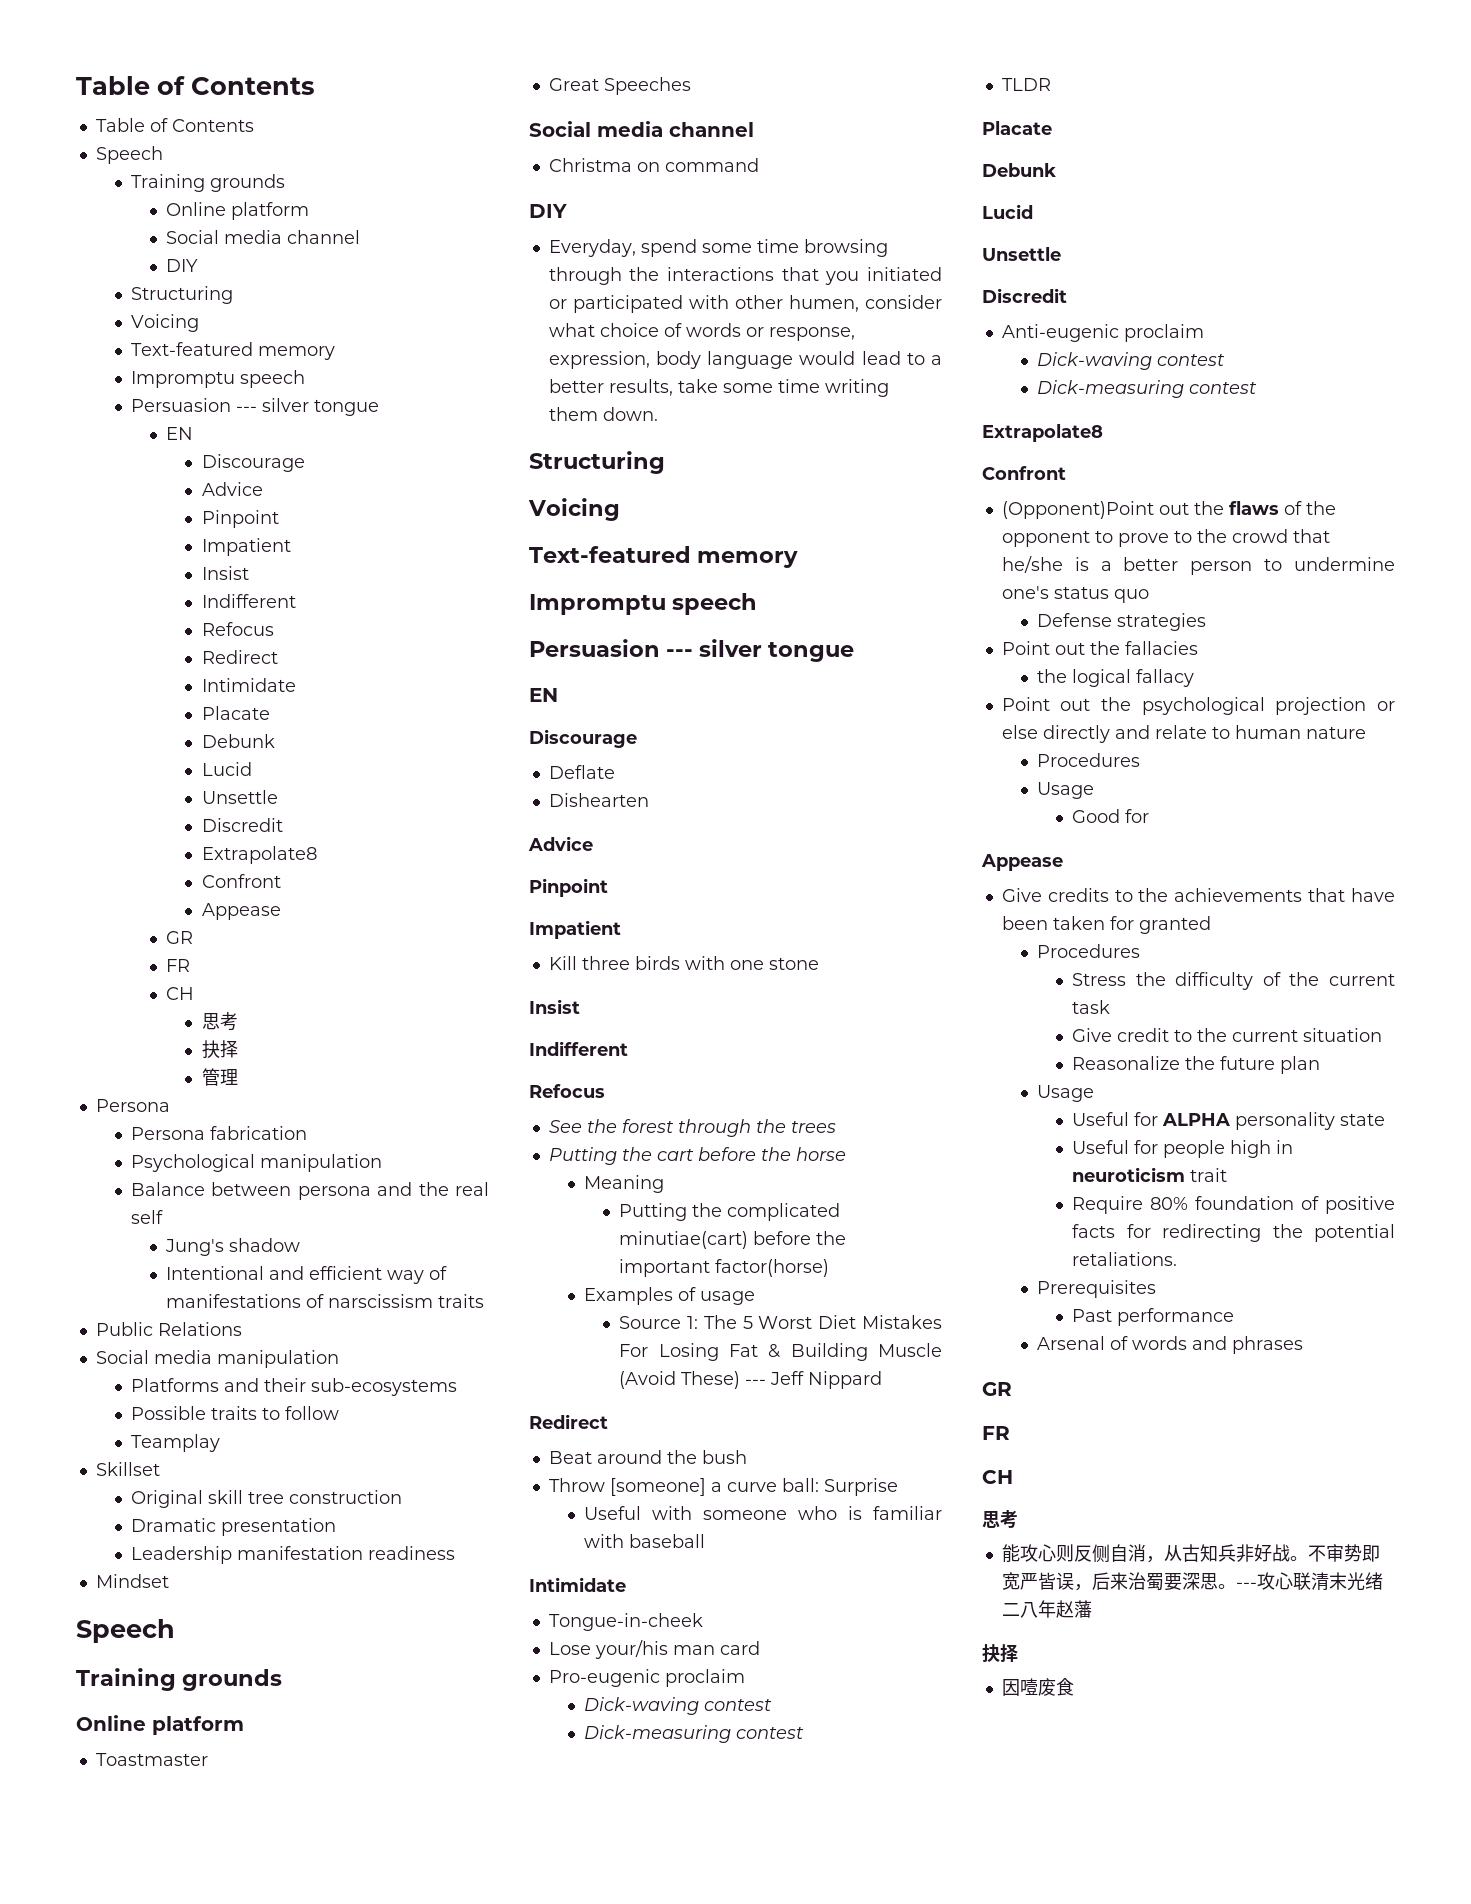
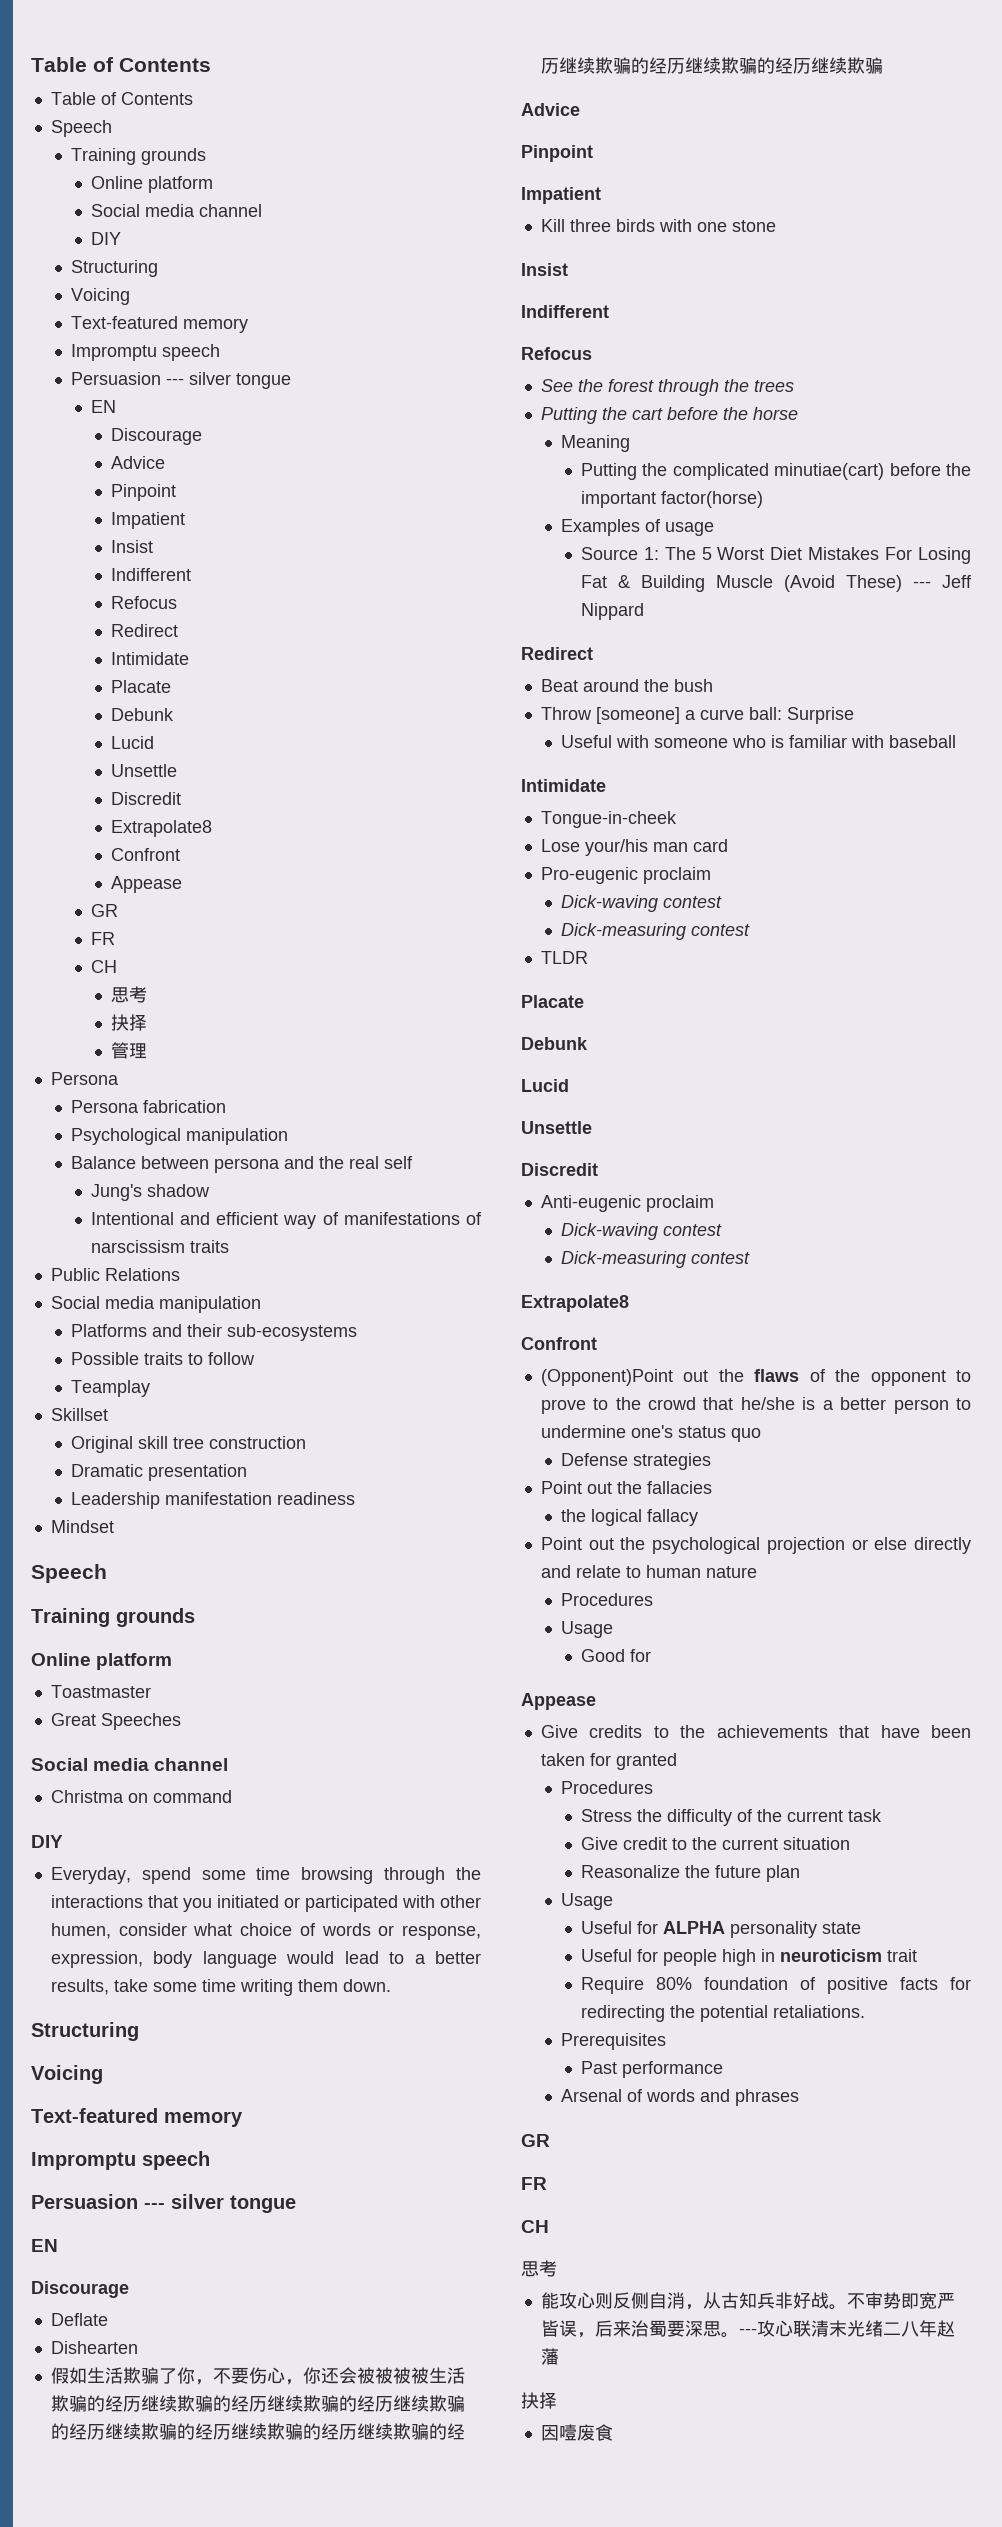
(649, 800) none -> [50,2367,465,2385] [50,2395,465,2412] [50,2423,465,2440] [540,57,883,74] // 假如生活欺骗了你，不要伤心，你还会被被被被生活欺骗的经历继续欺骗的经历继续欺骗的经历继续欺骗的经历继续欺骗的经历继续欺骗的经历继续欺骗的经历继续欺骗的经历继续欺骗的经历继续欺骗

